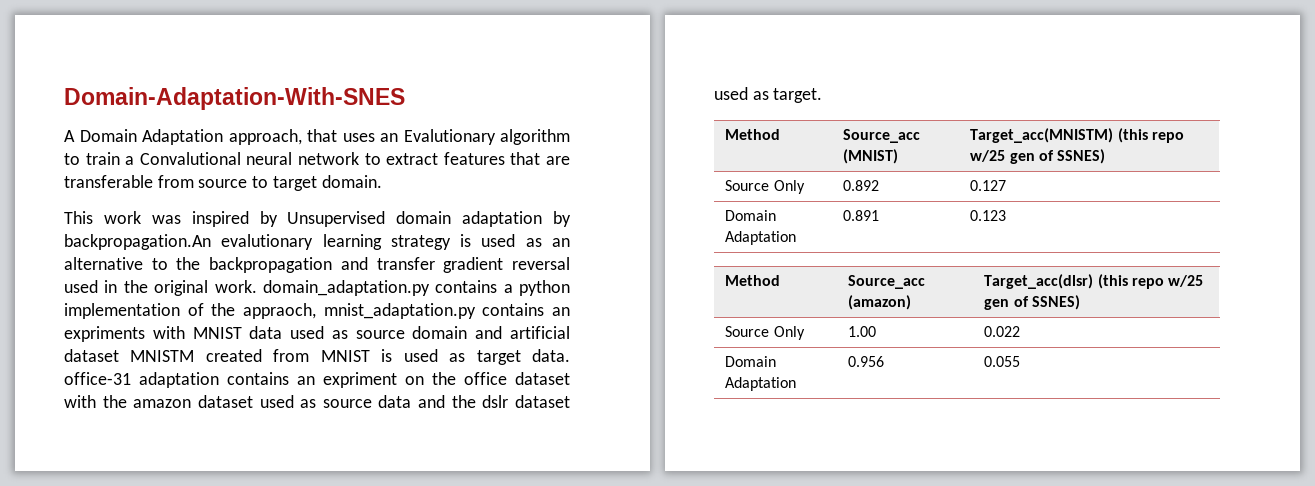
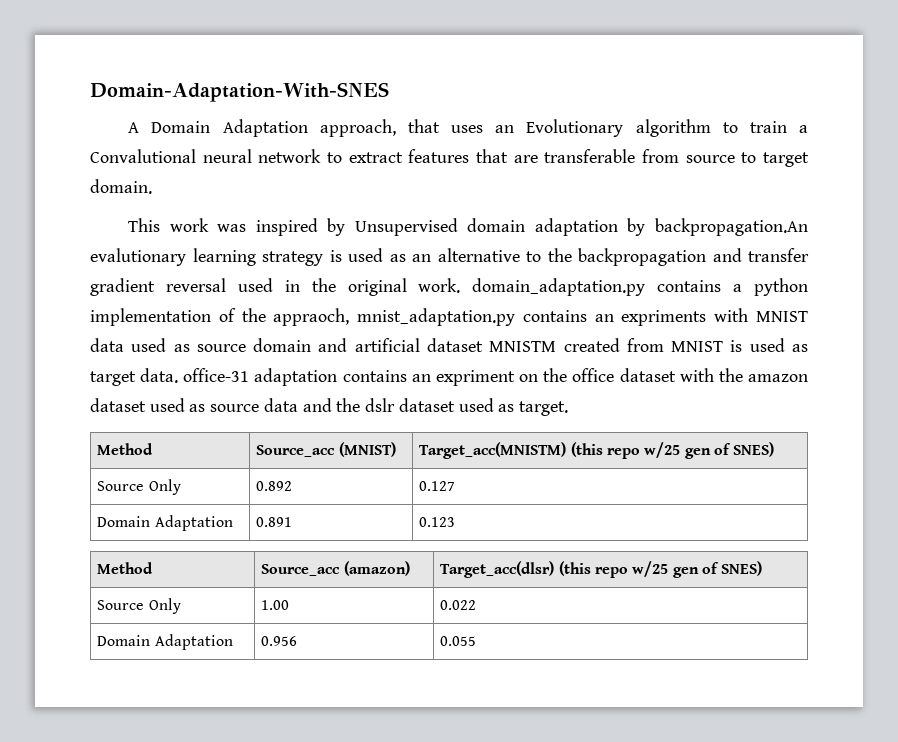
[403,129,496,145] Evalutionary -> [526,119,624,137] Evolutionary
[1057,149,1106,164] SSNES) -> [733,442,775,457] SNES)
[1031,295,1080,310] SSNES) -> [721,561,763,576] SNES)

